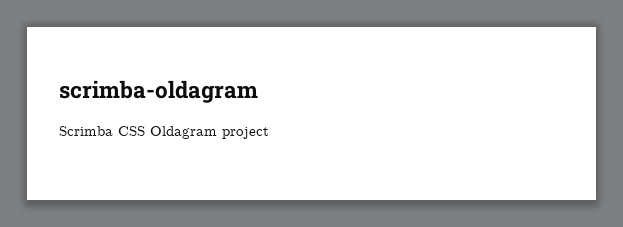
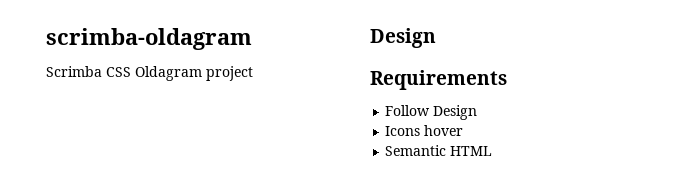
(269, 133) none -> [370,28,436,48] [370,70,507,90] [385,105,478,120] [385,125,464,136] [385,145,493,156] // Design // Requirements // Follow Design // Icons hover // Semantic HTML

